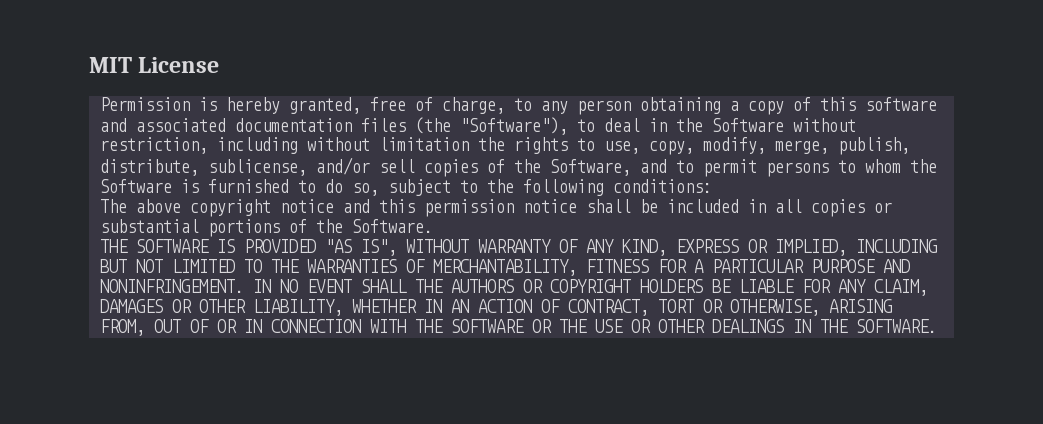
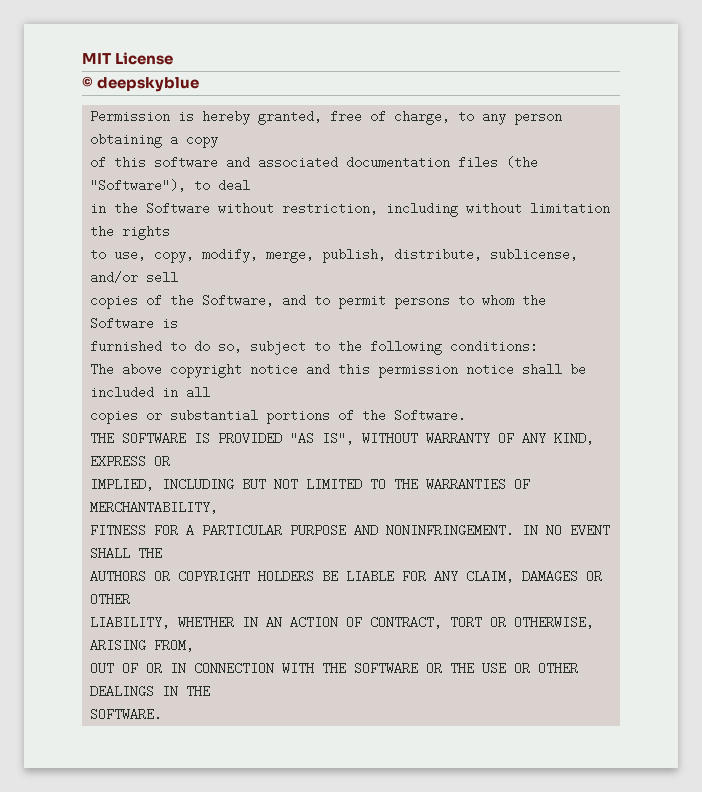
(220, 65) none -> [82,76,200,92] // © deepskyblue
(785, 108) none -> (218, 140) //
(641, 125) none -> (250, 185) //
(569, 145) none -> (170, 233) //
(416, 166) none -> (178, 277) //
(200, 186) none -> (178, 323) //
(803, 206) none -> (210, 392) //
(769, 246) none -> (170, 461) //
(578, 267) none -> (218, 507) //
(444, 286) none -> (162, 553) //
(247, 306) none -> (130, 599) //
(146, 327) none -> (194, 645) //
(849, 326) none -> (210, 691) //

